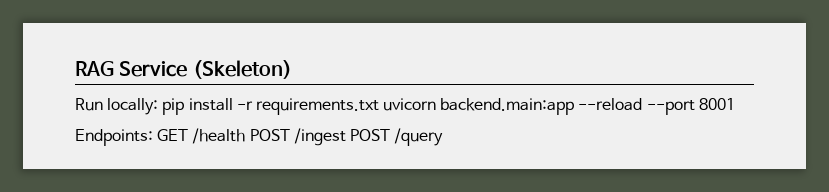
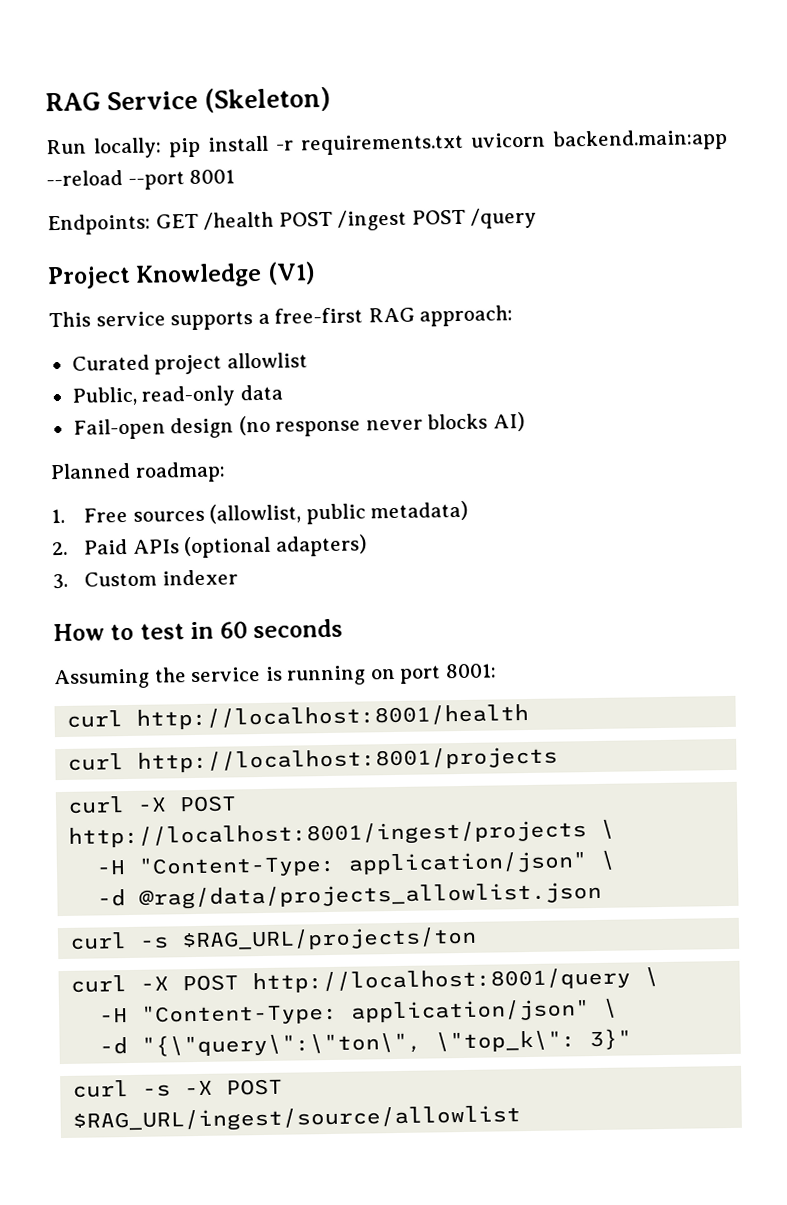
(444, 137) none -> [47,261,316,290] [48,305,514,331] [71,352,308,375] [71,384,283,407] [72,412,525,440] [50,461,226,483] [51,500,469,525] [52,534,367,559] [52,569,238,590] [53,618,344,642] [53,663,497,690] [66,703,530,730] [67,746,559,773] [67,795,238,814] [68,819,616,849] [96,850,617,878] [97,881,603,910] [69,926,478,952] [70,967,660,994] [99,998,619,1026] [99,1028,633,1057] [72,1078,284,1098] [72,1105,522,1133] // Project Knowledge (V1) // This service supports a free-first RAG approach: // Curated project allowlist // Public, read-only data // Fail-open design (no response never blocks AI) // Planned roadmap: // 1. Free sources (allowlist, public metadata) // 2. Paid APIs (optional adapters) // 3. Custom indexer // How to test in 60 seconds // Assuming the service is running on port 8001: // curl http://localhost:8001/health // curl http://localhost:8001/projects // curl -X POST http://localhost:8001/ingest/projects \ // -H "Content-Type: application/json" \ // -d @rag/data/projects_allowlist.json // curl -s $RAG_URL/projects/ton // curl -X POST http://localhost:8001/query \ // -H "Content-Type: application/json" \ // -d "{\"query\":\"ton\", \"top_k\": 3}" // curl -s -X POST $RAG_URL/ingest/source/allowlist

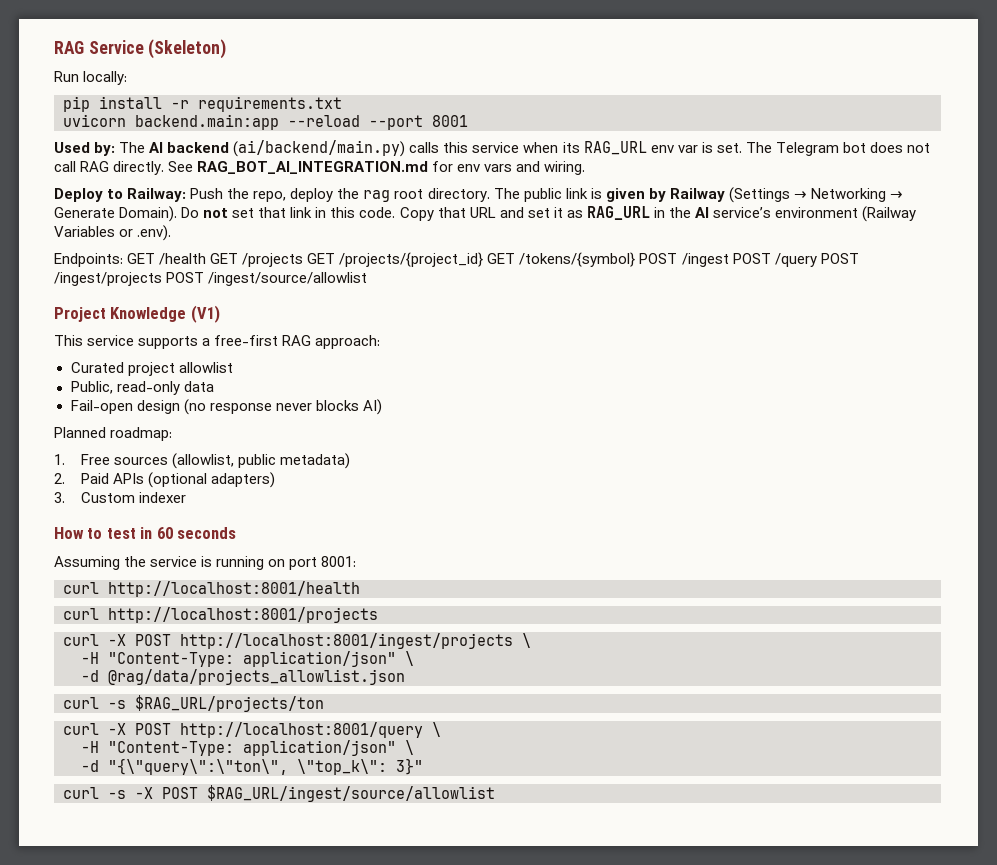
(162, 148) none -> (128, 78) //
(464, 144) none -> (342, 104) //
[47,211,275,236] Endpoints: GET /health -> [54,140,930,157] [54,161,586,175] [54,187,904,203] [54,206,917,222] [54,225,172,241] [54,252,636,267] Used by: The AI backend (ai/backend/main.py) calls this service when its RAG_URL env var is set. The Telegram bot does not call RAG directly. See RAG_BOT_AI_INTEGRATION.md for env vars and wiring. // Deploy to Railway: Push the repo, deploy the rag root directory. The public link is given by Railway (Settings → Networking → Generate Domain). Do not set that link in this code. Copy that URL and set it as RAG_URL in the AI service’s environment (Railway Variables or .env). // Endpoints: GET /health GET /projects GET /projects/{project_id} GET /tokens/{symbol}
(538, 218) none -> [820,253,859,264] [54,272,368,286] POST /ingest/projects POST /ingest/source/allowlist

